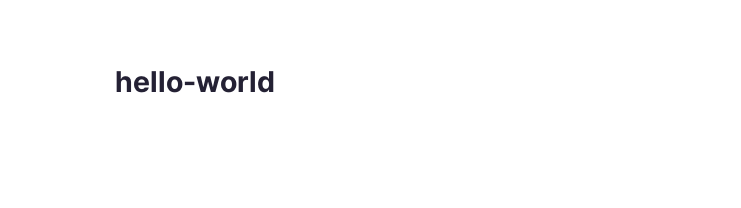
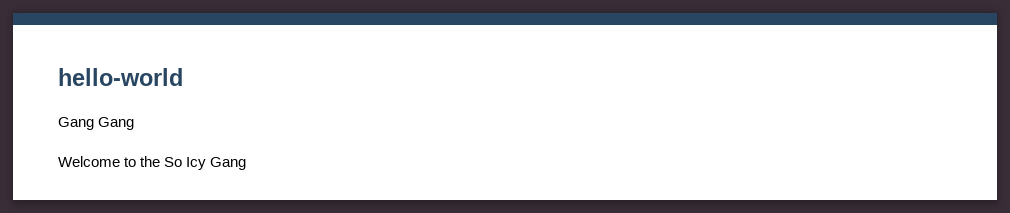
(275, 82) none -> [58,117,135,130] [58,156,247,170] // Gang Gang // Welcome to the So Icy Gang

